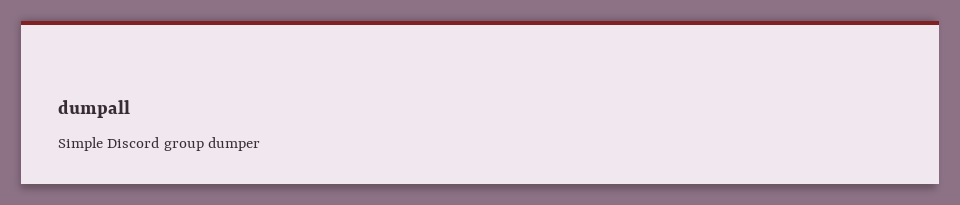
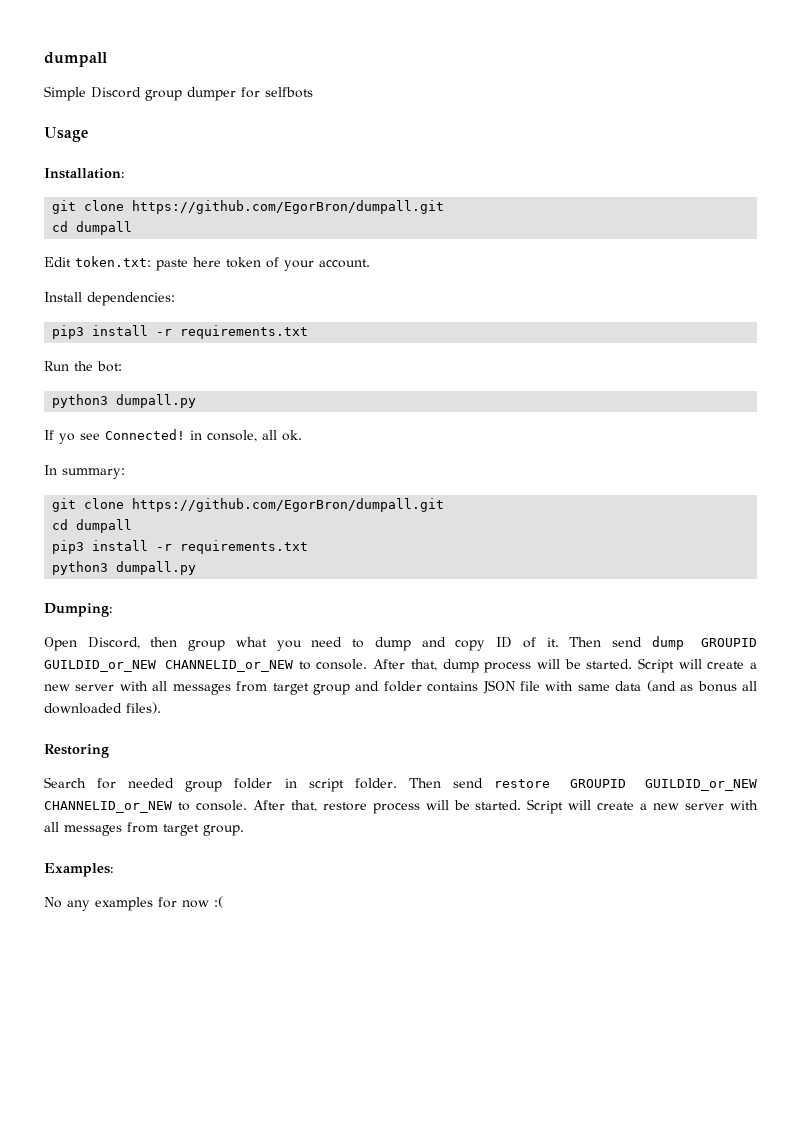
(261, 144) none -> [241,87,313,98] [44,127,88,142] [44,168,125,179] [52,200,445,214] [52,221,133,235] [44,256,370,271] [44,292,175,306] [52,325,309,339] [44,361,122,372] [52,394,197,408] [44,429,302,444] [44,465,125,479] [52,498,445,512] [52,519,133,533] [52,540,309,554] [52,561,197,575] [44,603,113,617] [44,636,758,651] [44,658,758,673] [44,680,758,695] [44,702,161,714] [44,744,109,758] [44,777,757,792] [44,799,758,814] [44,822,244,836] [44,863,114,877] [44,896,223,911] for selfbots // Usage // Installation: // git clone https://github.com/EgorBron/dumpall.git // cd dumpall // Edit token.txt: paste here token of your account. // Install dependencies: // pip3 install -r requirements.txt // Run the bot: // python3 dumpall.py // If yo see Connected! in console, all ok. // In summary: // git clone https://github.com/EgorBron/dumpall.git // cd dumpall // pip3 install -r requirements.txt // python3 dumpall.py // Dumping: // Open Discord, then group what you need to dump and copy ID of it. Then send dump GROUPID GUILDID_or_NEW CHANNELID_or_NEW to console. After that, dump process will be started. Script will create a new server with all messages from target group and folder contains JSON file with same data (and as bonus all downloaded files). // Restoring // Search for needed group folder in script folder. Then send restore GROUPID GUILDID_or_NEW CHANNELID_or_NEW to console. After that, restore process will be started. Script will create a new server with all messages from target group. // Examples: // No any examples for now :(

